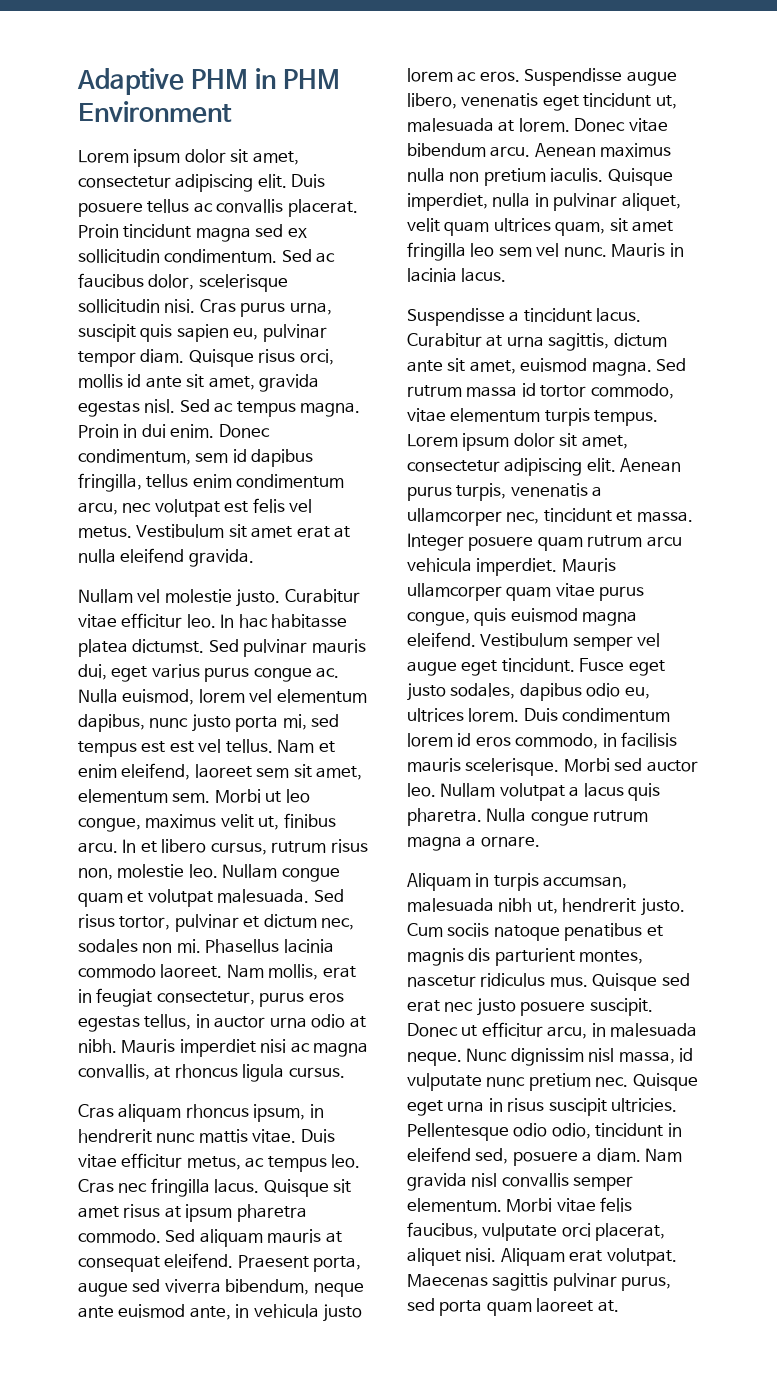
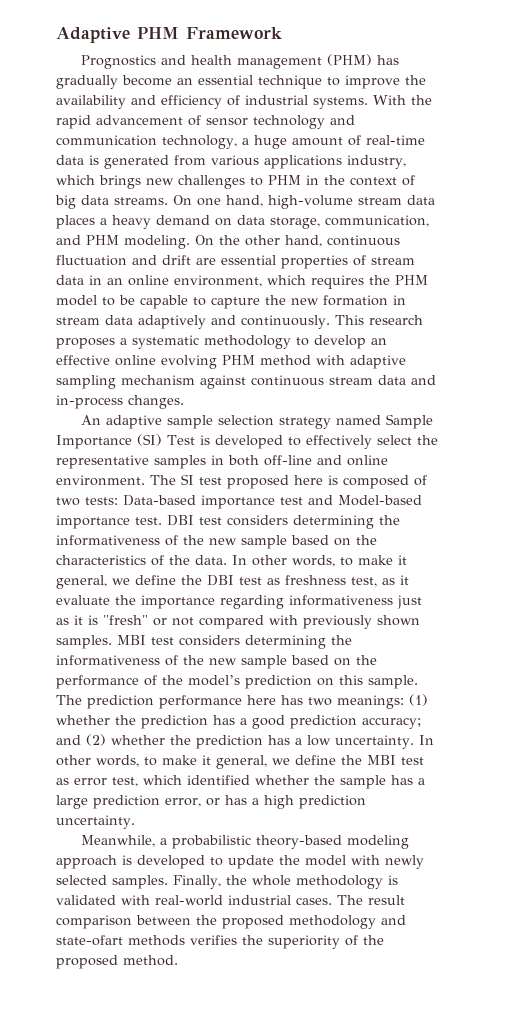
[255,68,341,89] [78,101,232,123] [78,149,299,167] [78,174,326,192] [78,199,358,217] [78,224,307,242] [78,249,336,263] [78,273,288,292] [78,299,332,317] [78,324,327,342] [78,349,334,367] [78,374,320,392] [78,399,361,417] [78,424,270,438] [78,449,314,467] [78,473,345,492] [78,498,313,517] [78,524,351,538] [78,548,254,567] [78,589,360,607] [78,613,348,628] [78,639,366,657] [78,664,340,682] [78,689,367,705] [78,714,340,732] [78,739,335,757] [78,763,363,780] [78,789,310,803] [78,813,336,832] [78,839,368,855] [78,864,340,882] [78,889,344,907] [78,914,355,932] [78,939,334,953] [78,964,356,980] [78,988,344,1007] [78,1014,366,1032] [78,1039,369,1057] [78,1064,345,1082] [78,1104,324,1122] [78,1129,335,1143] [78,1153,361,1172] [78,1178,352,1197] [78,1204,307,1222] [78,1229,342,1247] [78,1253,362,1272] [78,1279,364,1297] [78,1304,363,1322] [407,68,677,86] [407,93,677,111] [407,118,668,132] [407,143,672,157] [407,168,673,186] [407,193,681,211] [407,218,674,236] [407,242,684,261] [407,268,507,282] [407,308,642,326] [407,333,667,351] [407,358,687,376] [407,383,674,399] [407,408,659,426] [407,433,628,451] [407,458,682,476] [407,483,603,501] [407,508,693,526] [407,533,682,551] [407,558,616,576] [407,583,645,601] [407,608,638,626] [407,632,661,651] [407,658,665,676] [407,683,650,701] [407,708,671,722] [407,732,678,749] [407,758,698,776] [407,783,661,801] [407,808,649,826] [407,836,540,851] [407,873,628,891] [407,898,685,916] [407,923,663,941] [407,948,644,966] [407,973,690,991] [407,998,653,1016] [407,1022,698,1039] [407,1048,694,1066] [407,1073,698,1091] [407,1098,678,1116] [407,1123,682,1141] [407,1147,683,1166] [407,1173,634,1191] [407,1197,633,1212] [407,1222,666,1241] [407,1248,677,1266] [407,1273,672,1291] [407,1298,619,1316] in PHM Environment // Lorem ipsum dolor sit amet, consectetur adipiscing elit. Duis posuere tellus ac convallis placerat. Proin tincidunt magna sed ex sollicitudin condimentum. Sed ac faucibus dolor, scelerisque sollicitudin nisi. Cras purus urna, suscipit quis sapien eu, pulvinar tempor diam. Quisque risus orci, mollis id ante sit amet, gravida egestas nisl. Sed ac tempus magna. Proin in dui enim. Donec condimentum, sem id dapibus fringilla, tellus enim condimentum arcu, nec volutpat est felis vel metus. Vestibulum sit amet erat at nulla eleifend gravida. // Nullam vel molestie justo. Curabitur vitae efficitur leo. In hac habitasse platea dictumst. Sed pulvinar mauris dui, eget varius purus congue ac. Nulla euismod, lorem vel elementum dapibus, nunc justo porta mi, sed tempus est est vel tellus. Nam et enim eleifend, laoreet sem sit amet, elementum sem. Morbi ut leo congue, maximus velit ut, finibus arcu. In et libero cursus, rutrum risus non, molestie leo. Nullam congue quam et volutpat malesuada. Sed risus tortor, pulvinar et dictum nec, sodales non mi. Phasellus lacinia commodo laoreet. Nam mollis, erat in feugiat consectetur, purus eros egestas tellus, in auctor urna odio at nibh. Mauris imperdiet nisi ac magna convallis, at rhoncus ligula cursus. // Cras aliquam rhoncus ipsum, in hendrerit nunc mattis vitae. Duis vitae efficitur metus, ac tempus leo. Cras nec fringilla lacus. Quisque sit amet risus at ipsum pharetra commodo. Sed aliquam mauris at consequat eleifend. Praesent porta, augue sed viverra bibendum, neque ante euismod ante, in vehicula justo lorem ac eros. Suspendisse augue libero, venenatis eget tincidunt ut, malesuada at lorem. Donec vitae bibendum arcu. Aenean maximus nulla non pretium iaculis. Quisque imperdiet, nulla in pulvinar aliquet, velit quam ultrices quam, sit amet fringilla leo sem vel nunc. Mauris in lacinia lacus. // Suspendisse a tincidunt lacus. Curabitur at urna sagittis, dictum ante sit amet, euismod magna. Sed rutrum massa id tortor commodo, vitae elementum turpis tempus. Lorem ipsum dolor sit amet, consectetur adipiscing elit. Aenean purus turpis, venenatis a ullamcorper nec, tincidunt et massa. Integer posuere quam rutrum arcu vehicula imperdiet. Mauris ullamcorper quam vitae purus congue, quis euismod magna eleifend. Vestibulum semper vel augue eget tincidunt. Fusce eget justo sodales, dapibus odio eu, ultrices lorem. Duis condimentum lorem id eros commodo, in facilisis mauris scelerisque. Morbi sed auctor leo. Nullam volutpat a lacus quis pharetra. Nulla congue rutrum magna a ornare. // Aliquam in turpis accumsan, malesuada nibh ut, hendrerit justo. Cum sociis natoque penatibus et magnis dis parturient montes, nascetur ridiculus mus. Quisque sed erat nec justo posuere suscipit. Donec ut efficitur arcu, in malesuada neque. Nunc dignissim nisl massa, id vulputate nunc pretium nec. Quisque eget urna in risus suscipit ultricies. Pellentesque odio odio, tincidunt in eleifend sed, posuere a diam. Nam gravida nisl convallis semper elementum. Morbi vitae felis faucibus, vulputate orci placerat, aliquet nisi. Aliquam erat volutpat. Maecenas sagittis pulvinar purus, sed porta quam laoreet at. -> [186,27,282,39] [81,54,400,69] [56,75,426,89] [56,95,432,109] [56,115,355,129] [56,135,425,149] [56,155,406,169] [56,175,415,189] [55,195,435,209] [56,215,429,229] [56,235,400,249] [56,255,415,269] [56,275,428,289] [56,295,406,309] [56,315,423,329] [56,335,387,349] [56,355,406,369] [56,375,436,389] [56,395,184,409] [81,414,434,429] [56,434,438,449] [56,455,388,469] [56,474,427,489] [56,495,422,509] [56,515,400,529] [56,535,377,549] [56,555,407,567] [56,575,409,589] [56,595,422,609] [56,615,420,629] [56,635,352,649] [56,655,377,669] [56,675,418,689] [56,694,428,709] [56,715,421,729] [56,734,434,749] [56,755,424,769] [56,775,425,789] [56,795,366,809] [56,815,135,829] [81,835,410,849] [56,855,424,869] [56,875,398,889] [56,895,405,906] [56,915,406,929] [56,935,384,949] [56,955,178,969] Framework // Prognostics and health management (PHM) has gradually become an essential technique to improve the availability and efficiency of industrial systems. With the rapid advancement of sensor technology and communication technology, a huge amount of real-time data is generated from various applications industry, which brings new challenges to PHM in the context of big data streams. On one hand, high-volume stream data places a heavy demand on data storage, communication, and PHM modeling. On the other hand, continuous fluctuation and drift are essential properties of stream data in an online environment, which requires the PHM model to be capable to capture the new formation in stream data adaptively and continuously. This research proposes a systematic methodology to develop an effective online evolving PHM method with adaptive sampling mechanism against continuous stream data and in-process changes. // An adaptive sample selection strategy named Sample Importance (SI) Test is developed to effectively select the representative samples in both off-line and online environment. The SI test proposed here is composed of two tests: Data-based importance test and Model-based importance test. DBI test considers determining the informativeness of the new sample based on the characteristics of the data. In other words, to make it general, we define the DBI test as freshness test, as it evaluate the importance regarding informativeness just as it is "fresh" or not compared with previously shown samples. MBI test considers determining the informativeness of the new sample based on the performance of the model’s prediction on this sample. The prediction performance here has two meanings: (1) whether the prediction has a good prediction accuracy; and (2) whether the prediction has a low uncertainty. In other words, to make it general, we define the MBI test as error test, which identified whether the sample has a large prediction error, or has a high prediction uncertainty. // Meanwhile, a probabilistic theory-based modeling approach is developed to update the model with newly selected samples. Finally, the whole methodology is validated with real-world industrial cases. The result comparison between the proposed methodology and state-ofart methods verifies the superiority of the proposed method.

